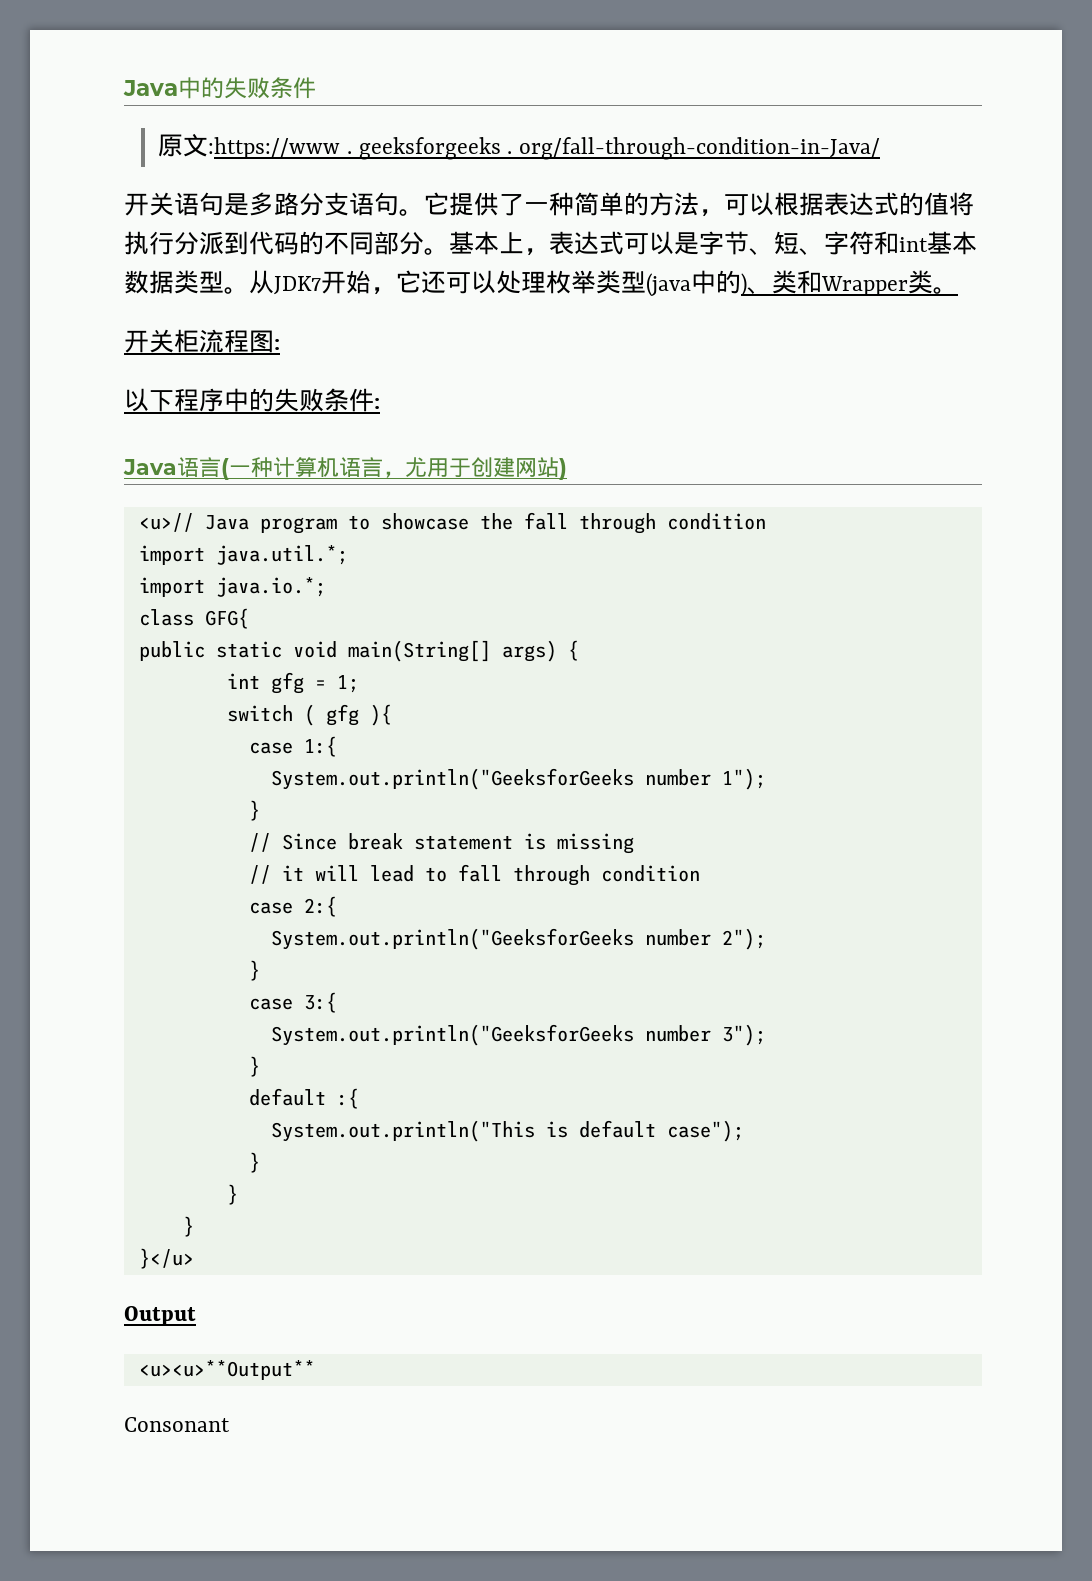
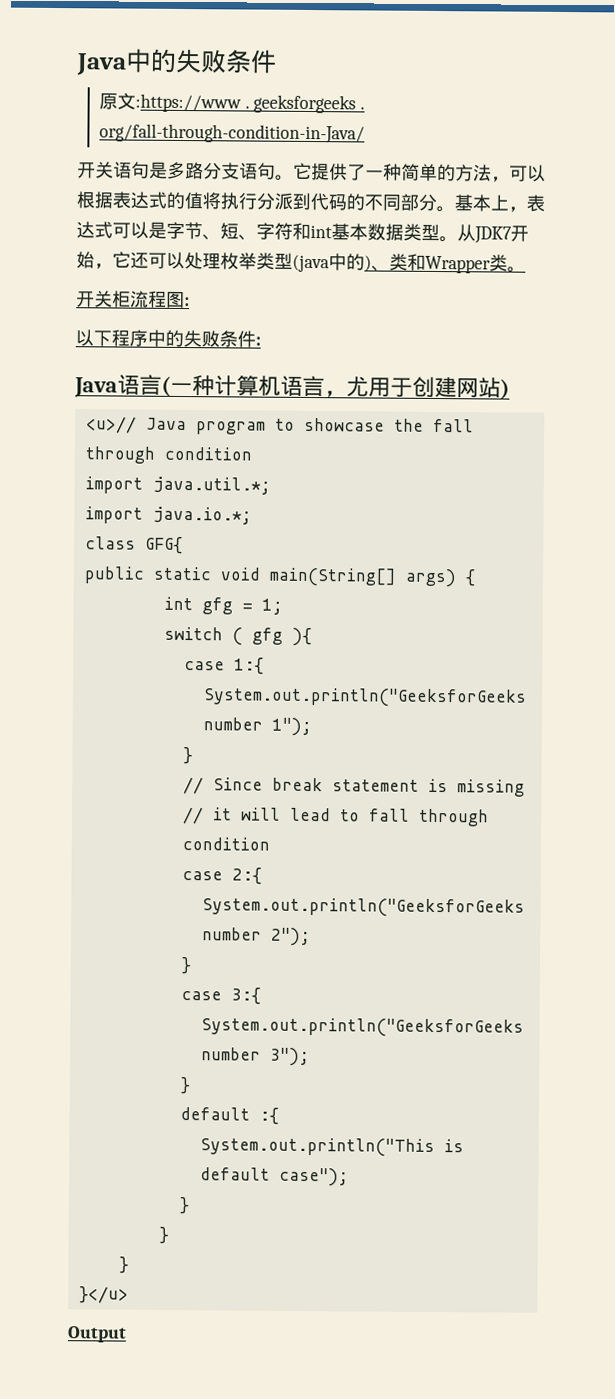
[138,1360,315,1380] [124,1417,230,1432] // <u><u>**Output** // Consonant -> (127, 1334) none

